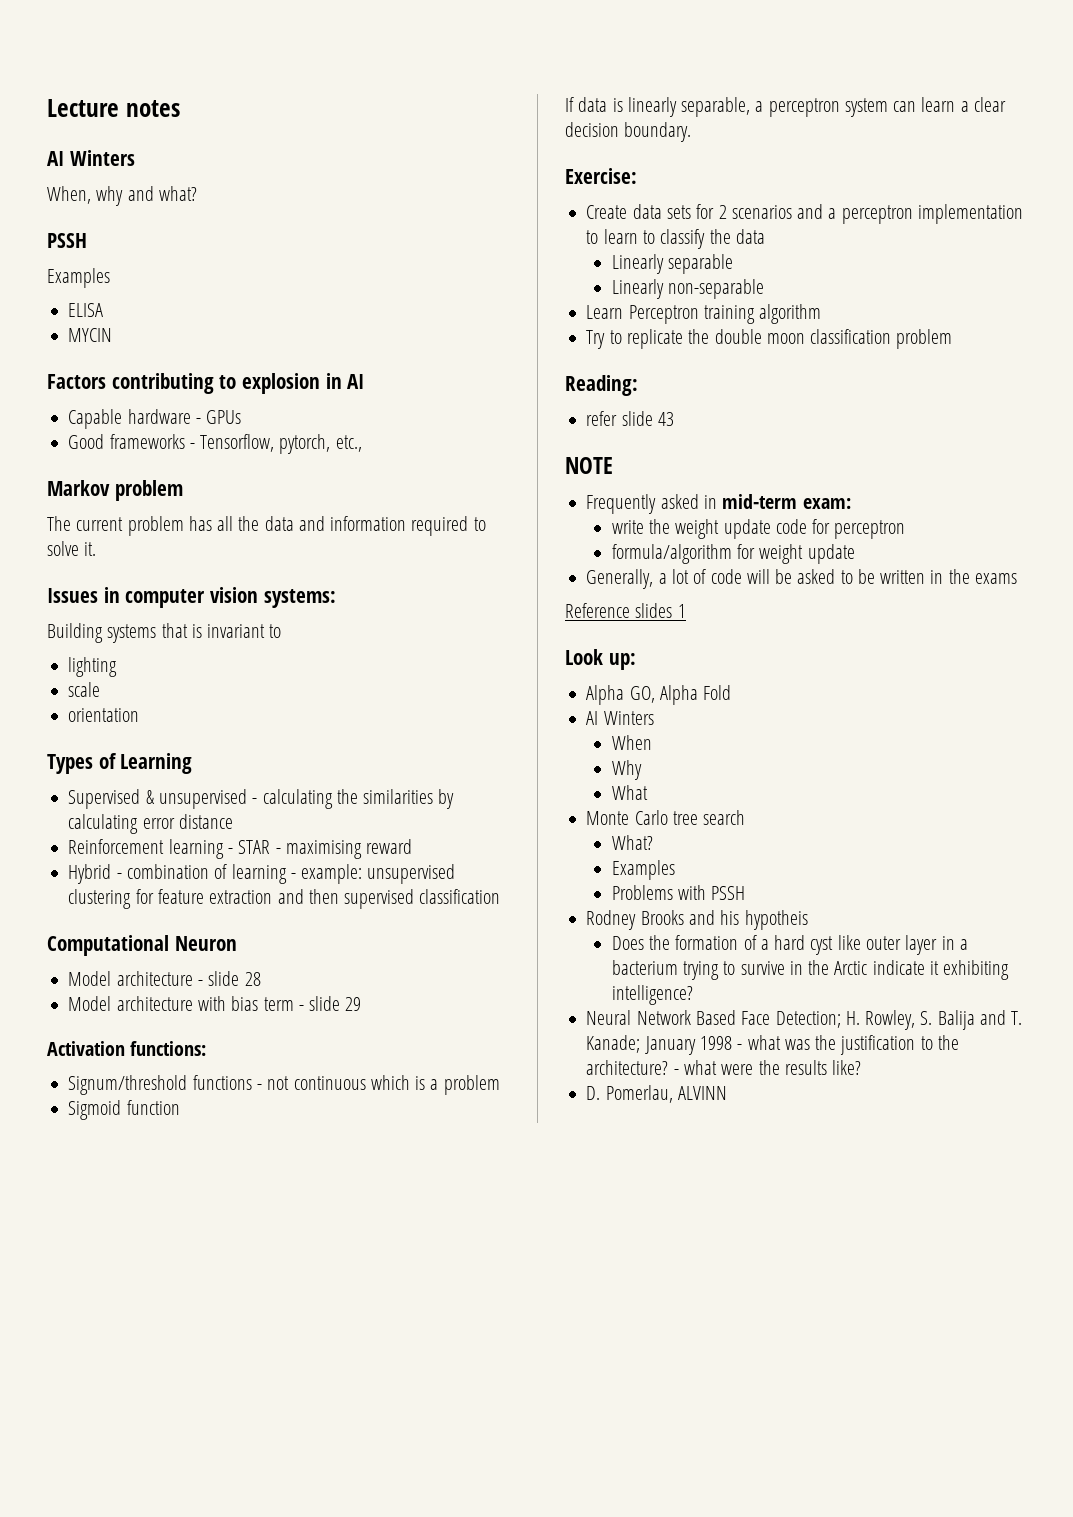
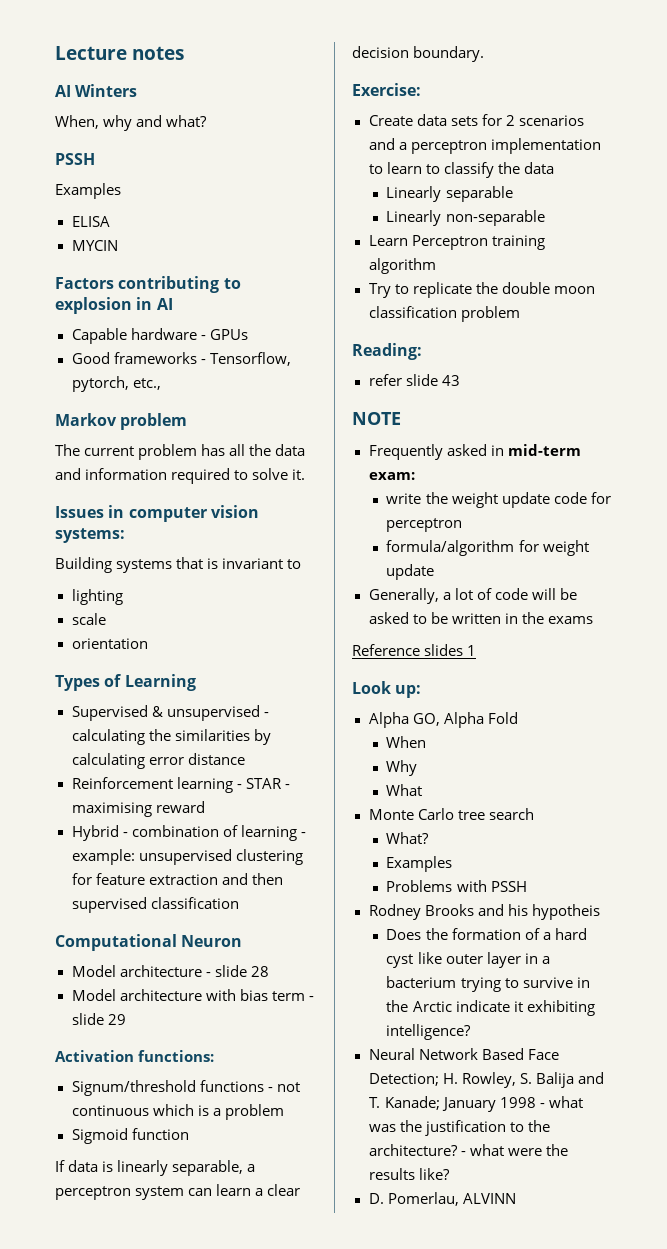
[586,711,654,725] // AI Winters -> (518, 718) none

